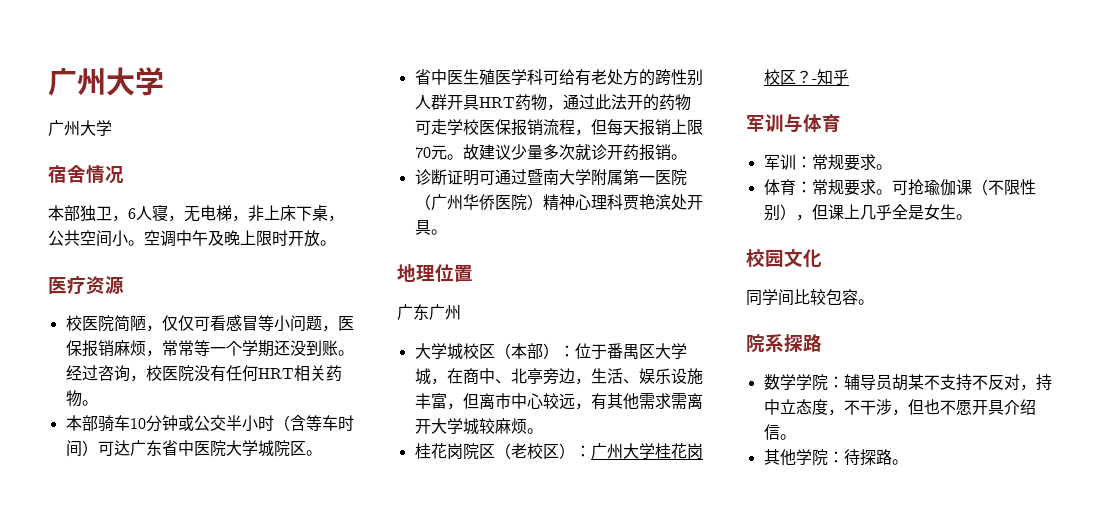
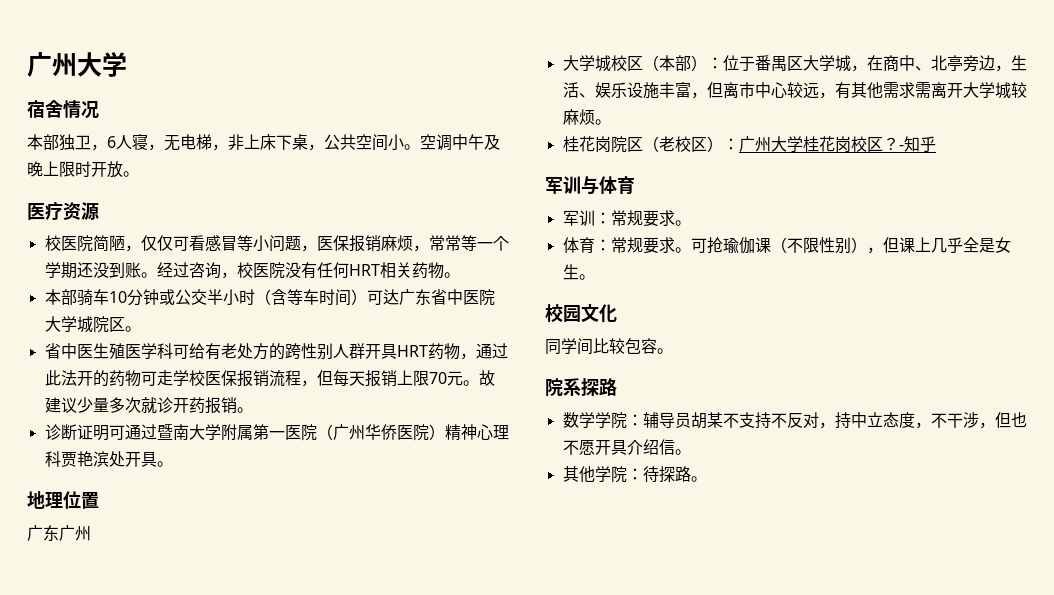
[48,67,164,96] [48,120,112,136] 广州大学 // 广州大学 -> [27,52,127,77] 广州大学

